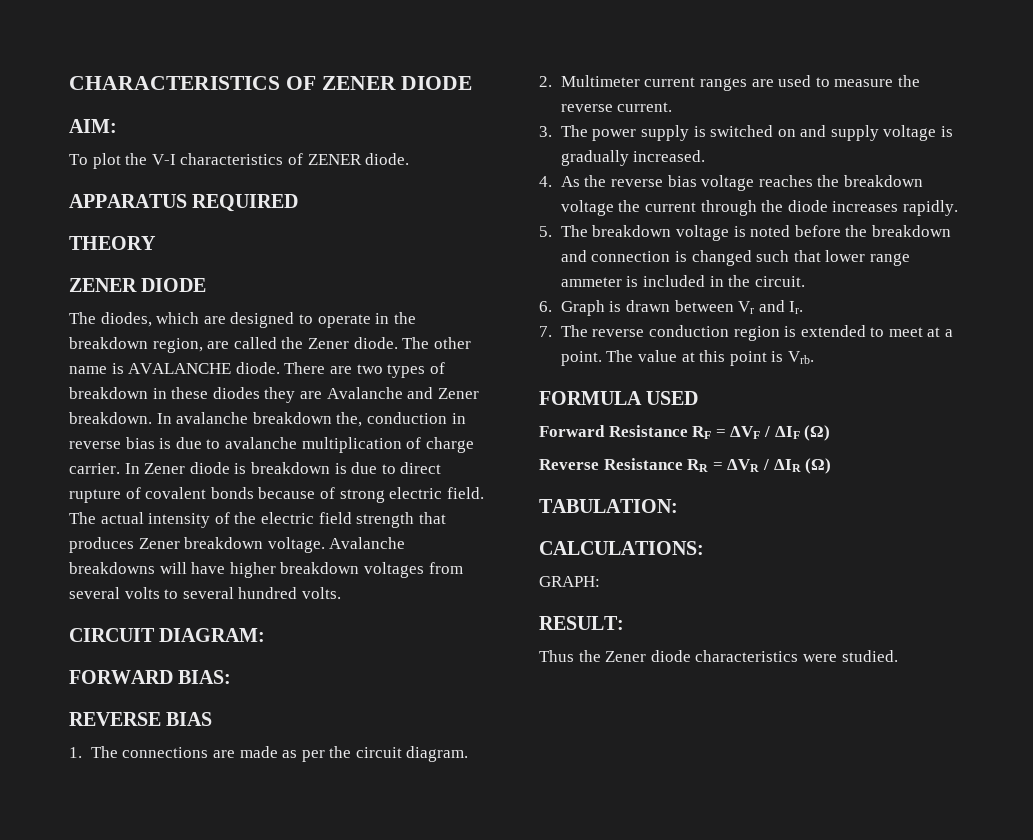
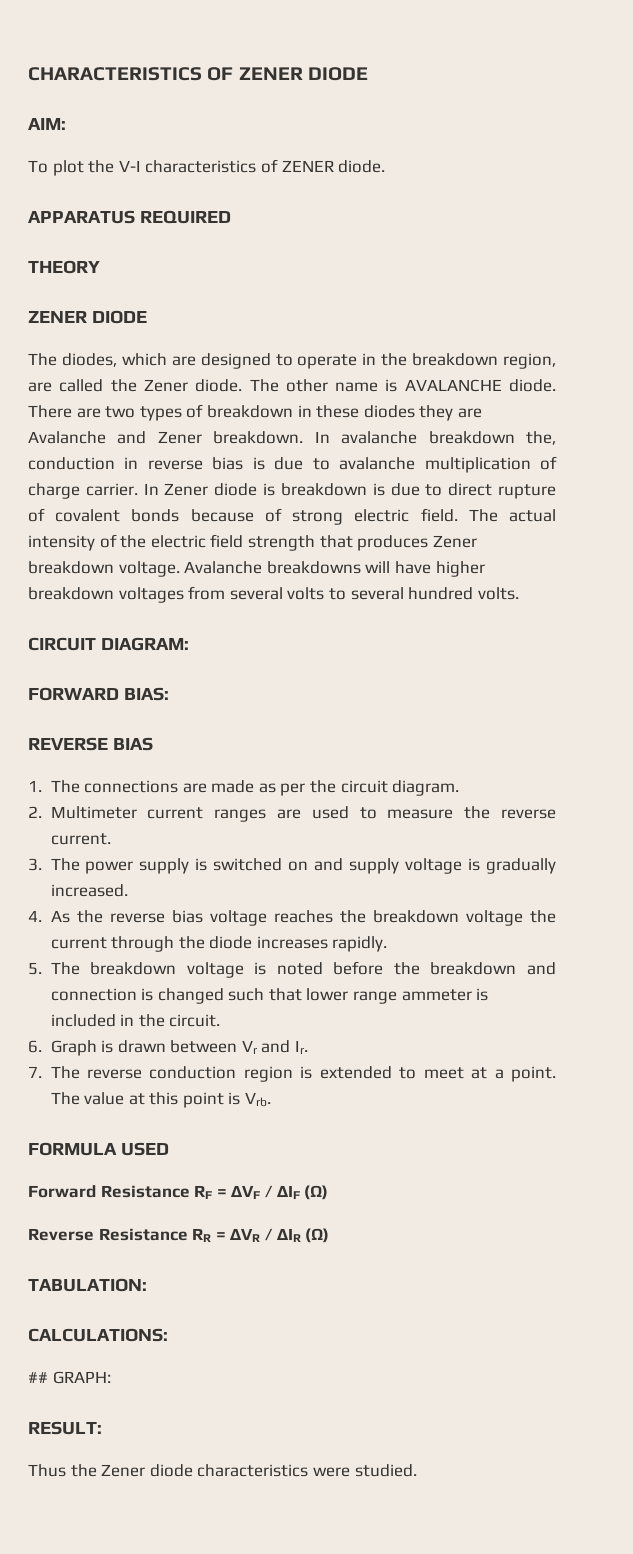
(704, 548) none -> [28,1372,48,1383] ##

